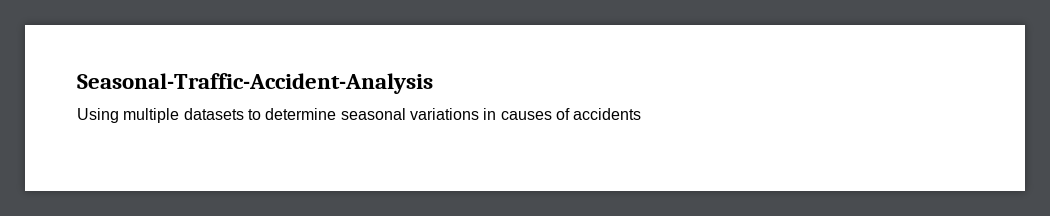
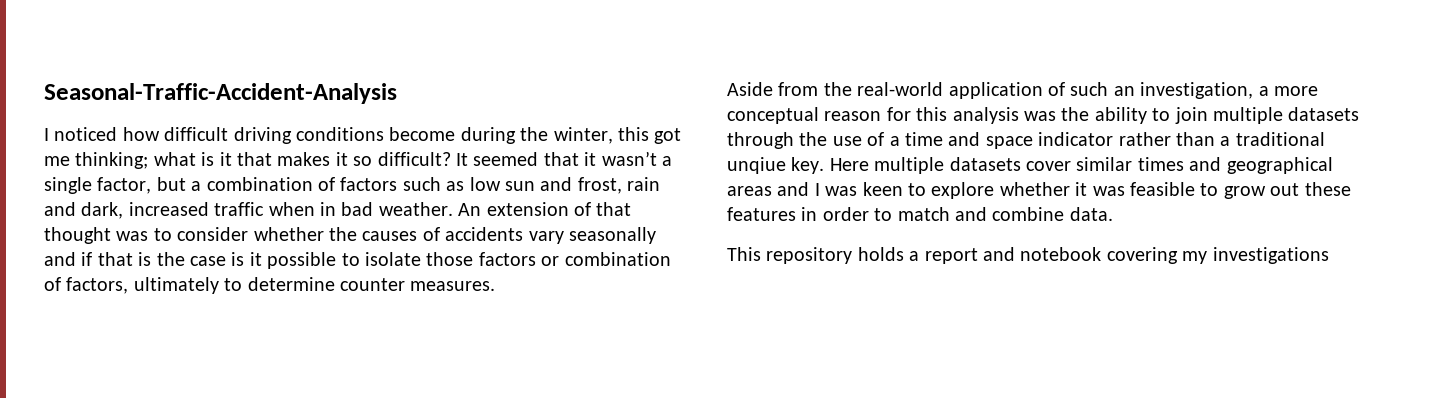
[77,108,642,123] Using multiple datasets to determine seasonal variations in causes of accidents -> [44,127,682,144] [44,151,672,169] [44,177,661,194] [44,202,632,219] [44,227,656,244] [44,252,671,269] [44,277,496,294] [727,82,1318,99] [727,107,1360,124] [727,132,1325,149] [727,157,1333,174] [727,182,1351,199] [727,207,1113,221] [727,247,1329,264] I noticed how difficult driving conditions become during the winter, this got me thinking; what is it that makes it so difficult? It seemed that it wasn’t a single factor, but a combination of factors such as low sun and frost, rain and dark, increased traffic when in bad weather. An extension of that thought was to consider whether the causes of accidents vary seasonally and if that is the case is it possible to isolate those factors or combination of factors, ultimately to determine counter measures. // Aside from the real-world application of such an investigation, a more conceptual reason for this analysis was the ability to join multiple datasets through the use of a time and space indicator rather than a traditional unqiue key. Here multiple datasets cover similar times and geographical areas and I was keen to explore whether it was feasible to grow out these features in order to match and combine data. // This repository holds a report and notebook covering my investigations

